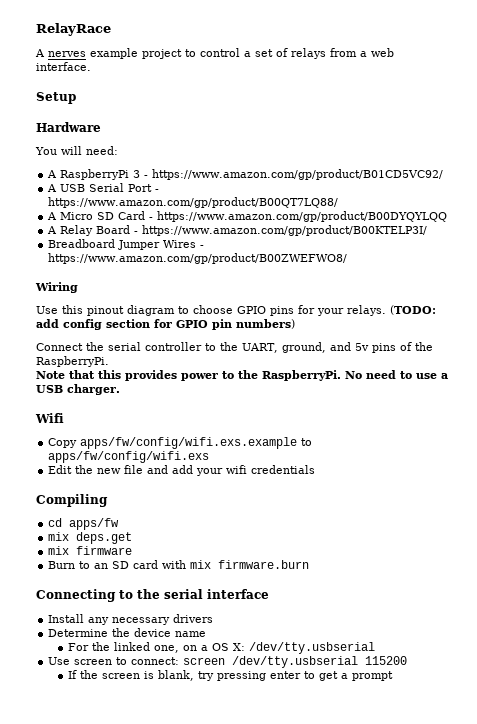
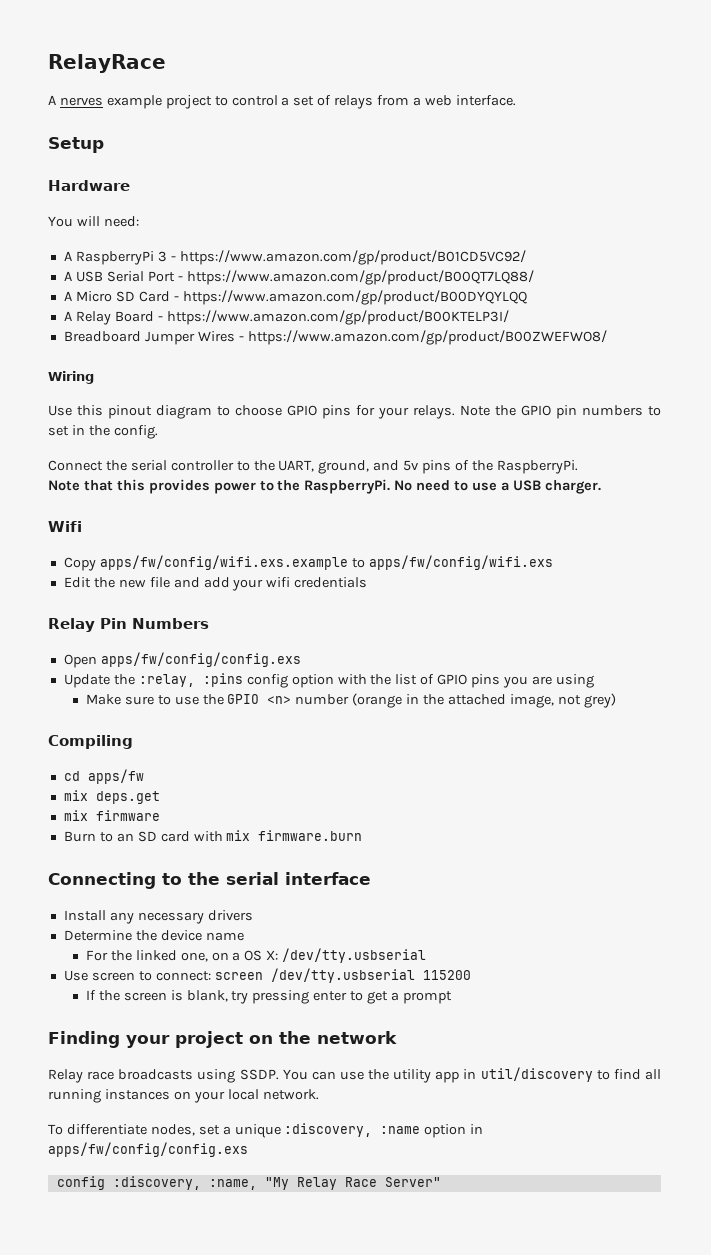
[390,305,436,315] [36,319,295,330] (TODO: add config section for GPIO pin numbers) -> [460,405,661,419] [48,425,158,439] Note the GPIO pin numbers to set in the config.
(316, 469) none -> [48,618,209,632] [63,652,301,668] [63,673,594,688] [85,693,616,708] // Relay Pin Numbers // Open apps/fw/config/config.exs // Update the :relay, :pins config option with the list of GPIO pins you are using // Make sure to use the GPIO <n> number (orange in the attached image, not grey)
(393, 676) none -> [48,1031,397,1048] [48,1067,661,1083] [48,1089,319,1103] [48,1123,484,1138] [48,1142,248,1157] [56,1176,441,1190] // Finding your project on the network // Relay race broadcasts using SSDP. You can use the utility app in util/discovery to find all running instances on your local network. // To differentiate nodes, set a unique :discovery, :name option in apps/fw/config/config.exs // config :discovery, :name, "My Relay Race Server"

